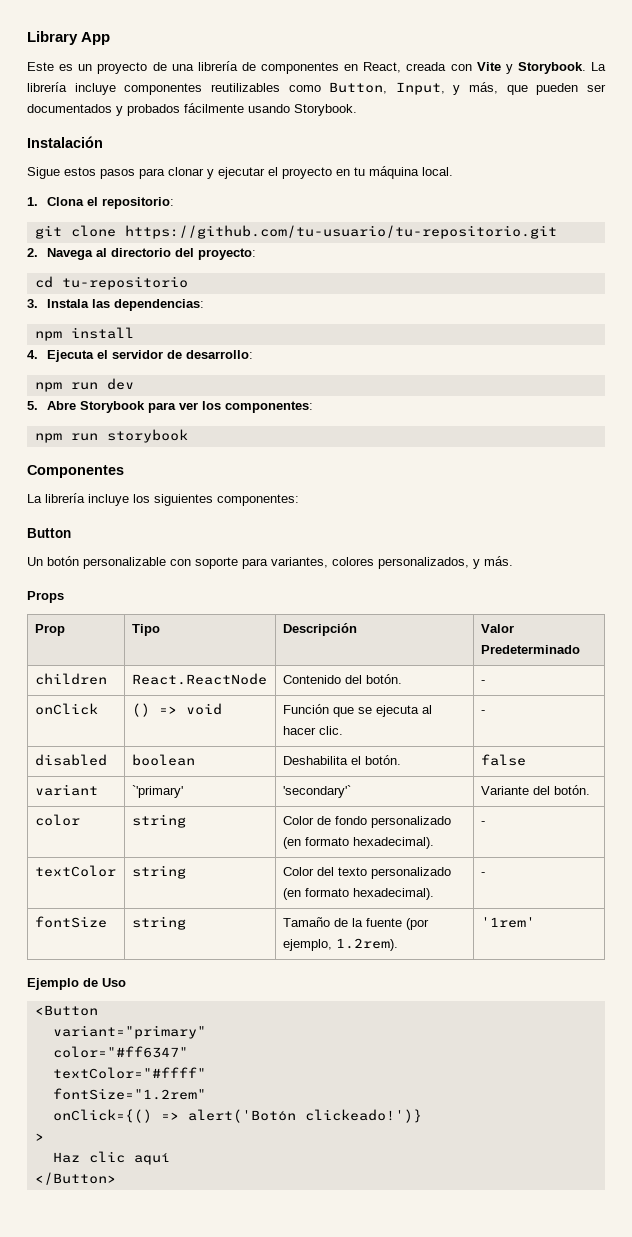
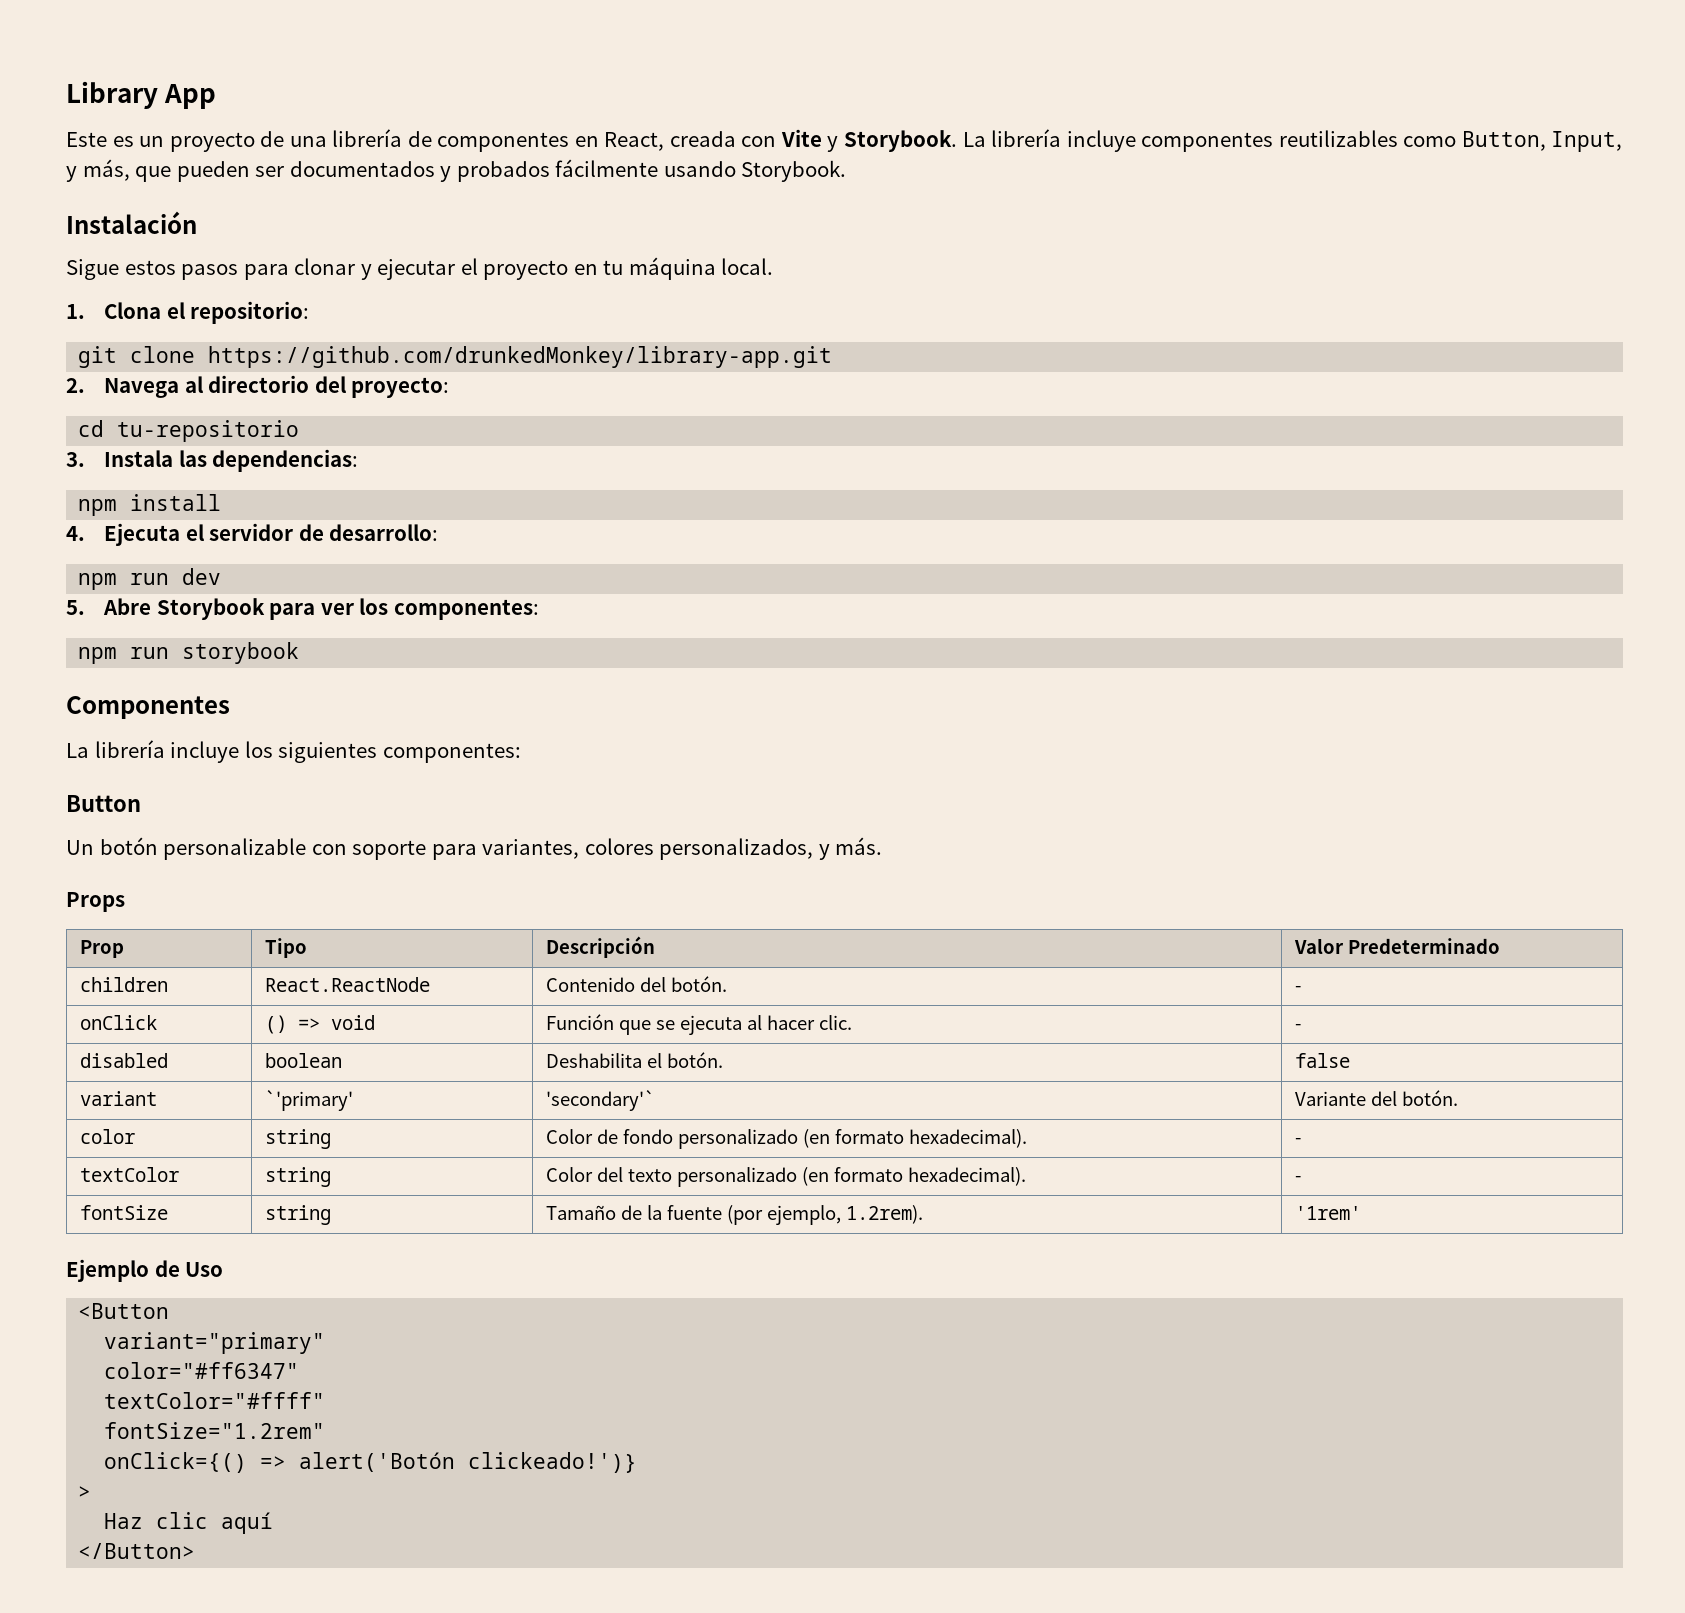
[124,225,557,239] https://github.com/tu-usuario/tu-repositorio.git -> [208,346,833,368] https://github.com/drunkedMonkey/library-app.git

